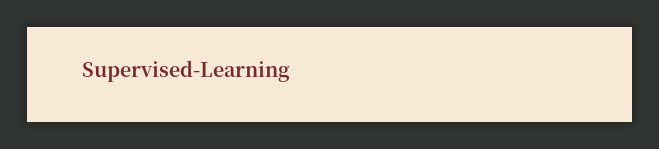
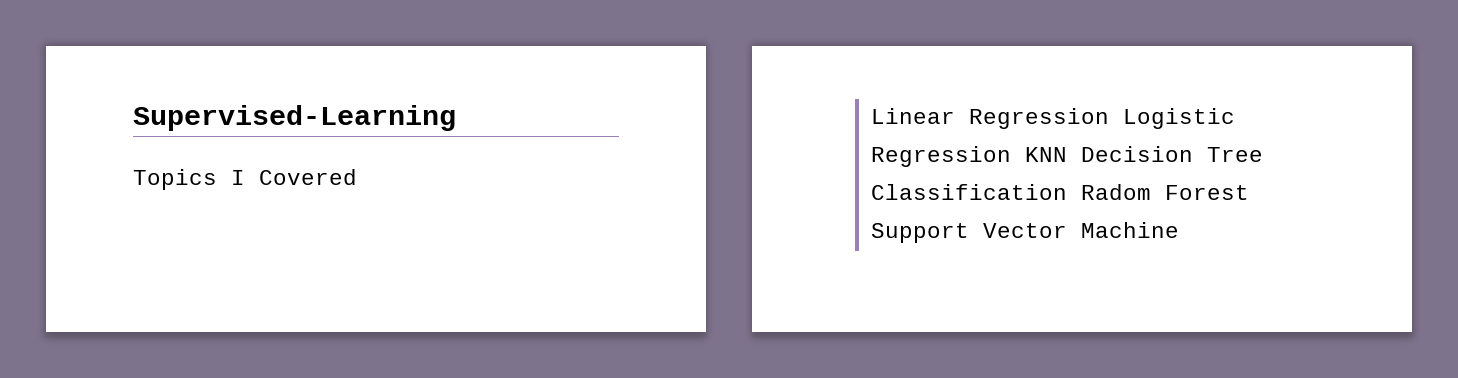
(290, 71) none -> [133,169,357,190] [871,108,1236,129] [871,146,1264,167] [871,184,1250,200] [871,222,1180,243] // Topics I Covered // Linear Regression Logistic Regression KNN Decision Tree Classification Radom Forest Support Vector Machine

